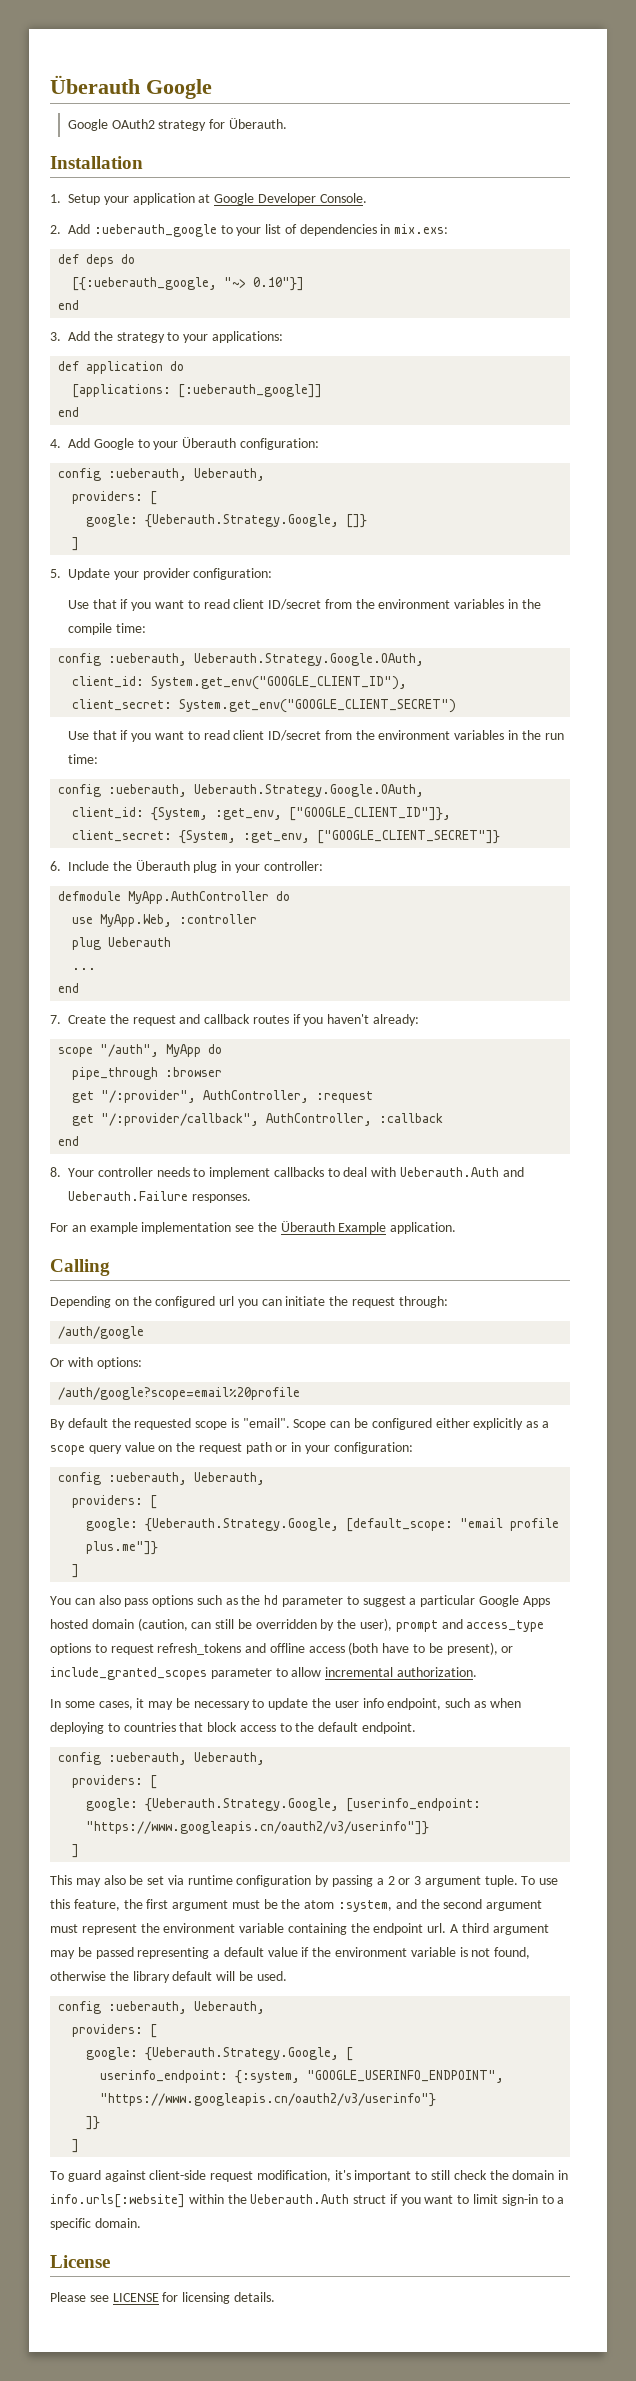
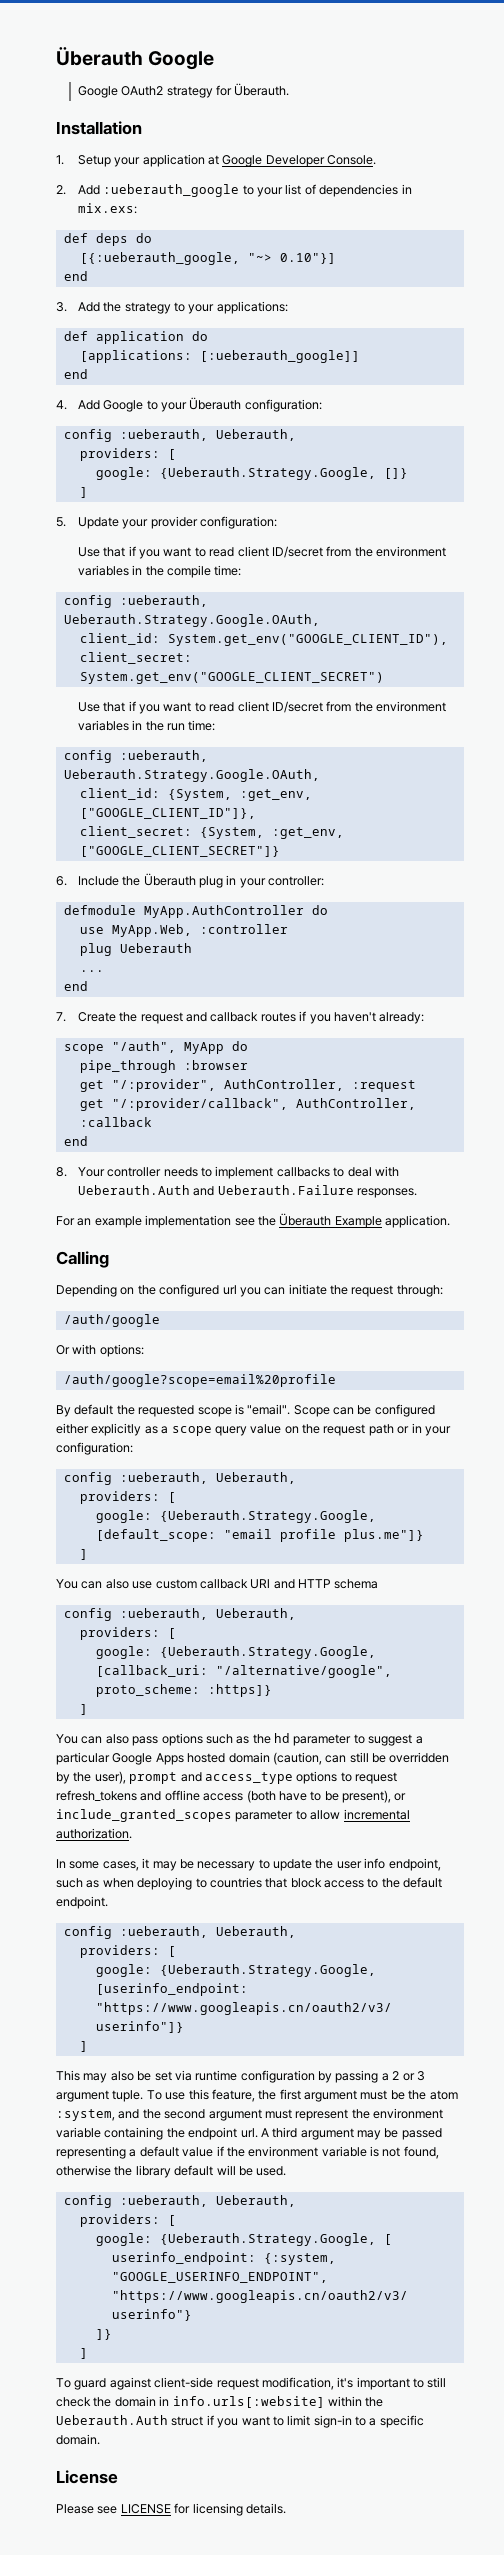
(80, 1571) none -> [56,1579,379,1589] [63,1608,296,1621] [79,1627,176,1640] [95,1646,376,1659] [95,1665,392,1678] [95,1684,272,1697] [79,1704,88,1715] // You can also use custom callback URl and HTTP schema // config :ueberauth, Ueberauth, // providers: [ // google: {Ueberauth.Strategy.Google, [callback_uri: "/alternative/google", proto_scheme: :https]} // ]

